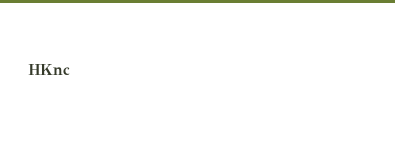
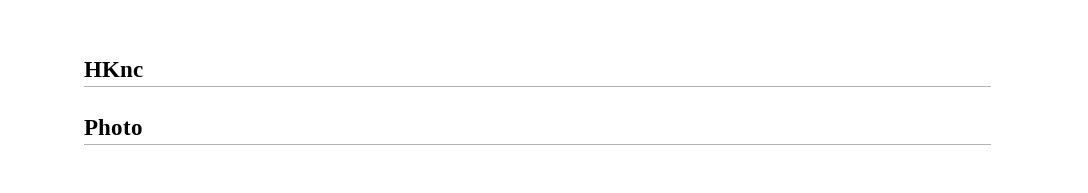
(70, 69) none -> [84,119,143,135] // Photo

